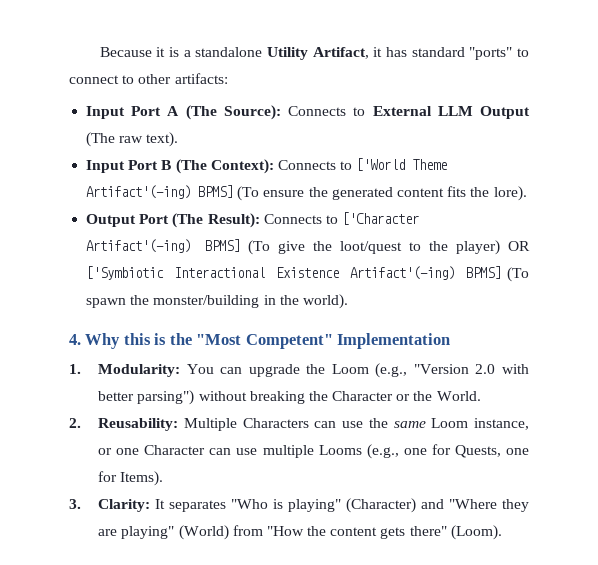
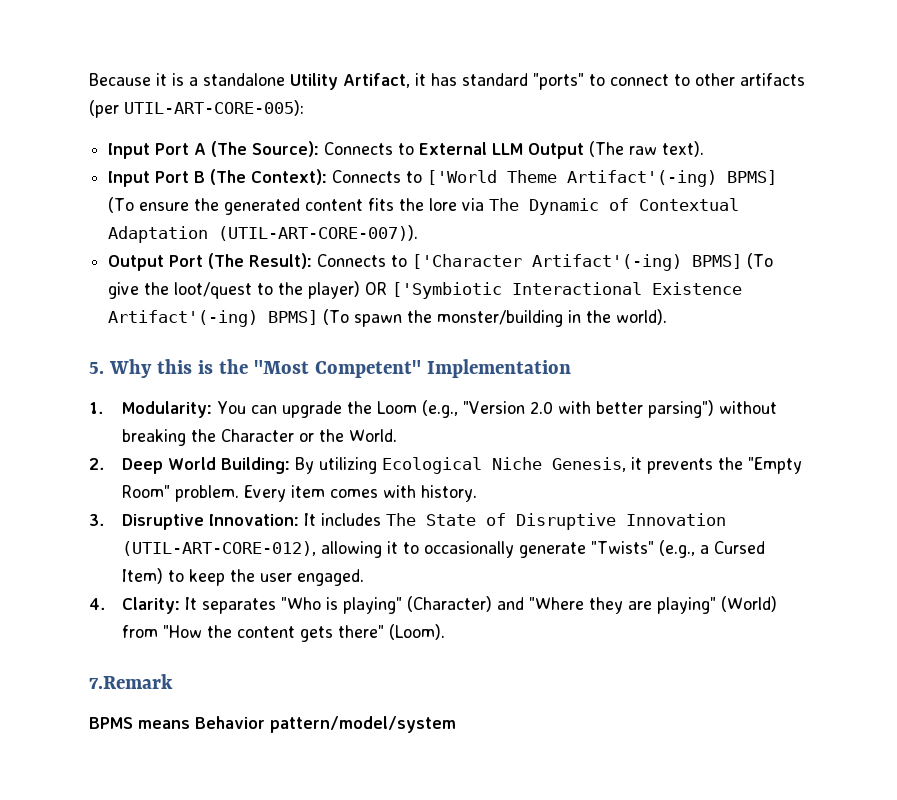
[174,73,228,84] artifacts: -> [740,73,805,86] [89,100,304,118] artifacts (per UTIL-ART-CORE-005):
[493,186,527,201] lore). -> [429,198,740,215] [108,225,419,243] lore via The Dynamic of Contextual Adaptation (UTIL-ART-CORE-007)).
[69,334,81,345] 4. -> [89,362,104,374] 5.
[98,418,529,431] [98,444,529,459] [98,471,164,486] [69,499,81,509] Reusability: Multiple Characters can use the same Loom instance, or one Character can use multiple Looms (e.g., one for Quests, one for Items). // 3. -> [122,457,803,474] [122,485,478,502] [89,513,727,530] [122,540,766,558] [122,568,365,586] [89,598,105,610] Deep World Building: By utilizing Ecological Niche Genesis, it prevents the "Empty Room" problem. Every item comes with history. // 3. Disruptive Innovation: It includes The State of Disruptive Innovation (UTIL-ART-CORE-012), allowing it to occasionally generate "Twists" (e.g., a Cursed Item) to keep the user engaged. // 4.
(502, 532) none -> [89,674,173,689] [89,716,456,733] // 7.Remark // BPMS means Behavior pattern/model/system

